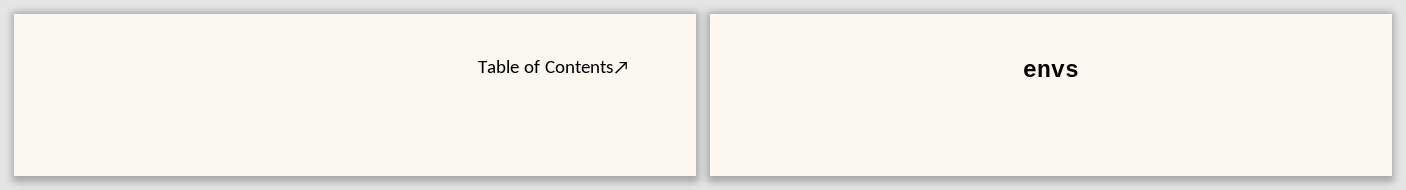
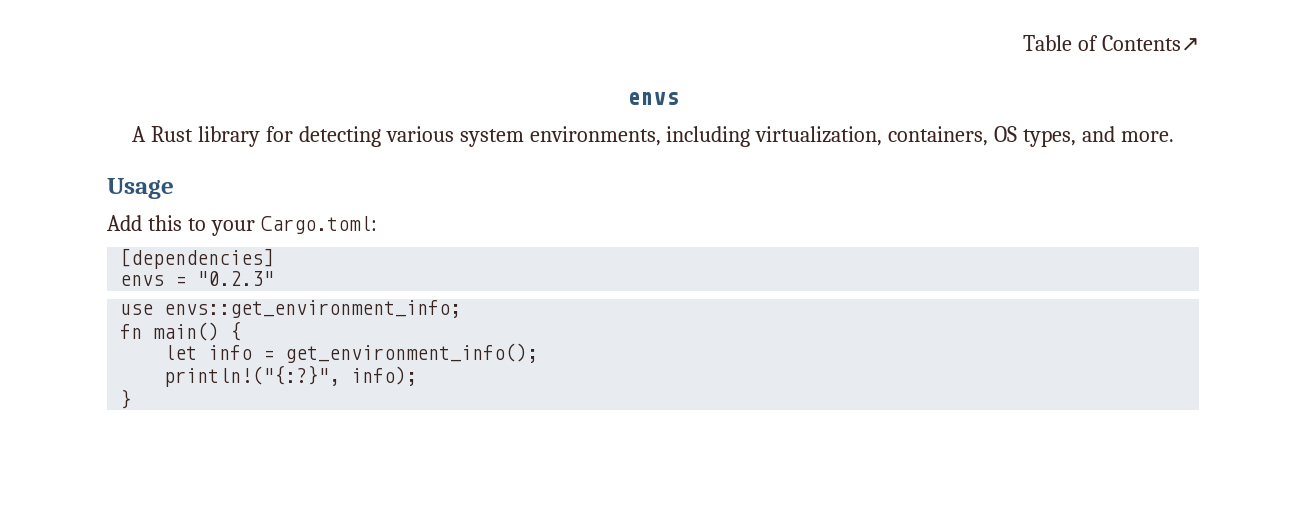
(1079, 70) none -> [131,126,1175,147] [107,178,174,199] [107,215,377,236] [120,248,275,269] [120,271,275,286] [120,300,462,318] [120,321,242,341] [164,343,539,363] [164,365,418,387] [120,389,132,409] // A Rust library for detecting various system environments, including virtualization, containers, OS types, and more. // Usage // Add this to your Cargo.toml: // [dependencies] // envs = "0.2.3" // use envs::get_environment_info; // fn main() { // let info = get_environment_info(); // println!("{:?}", info); // }

